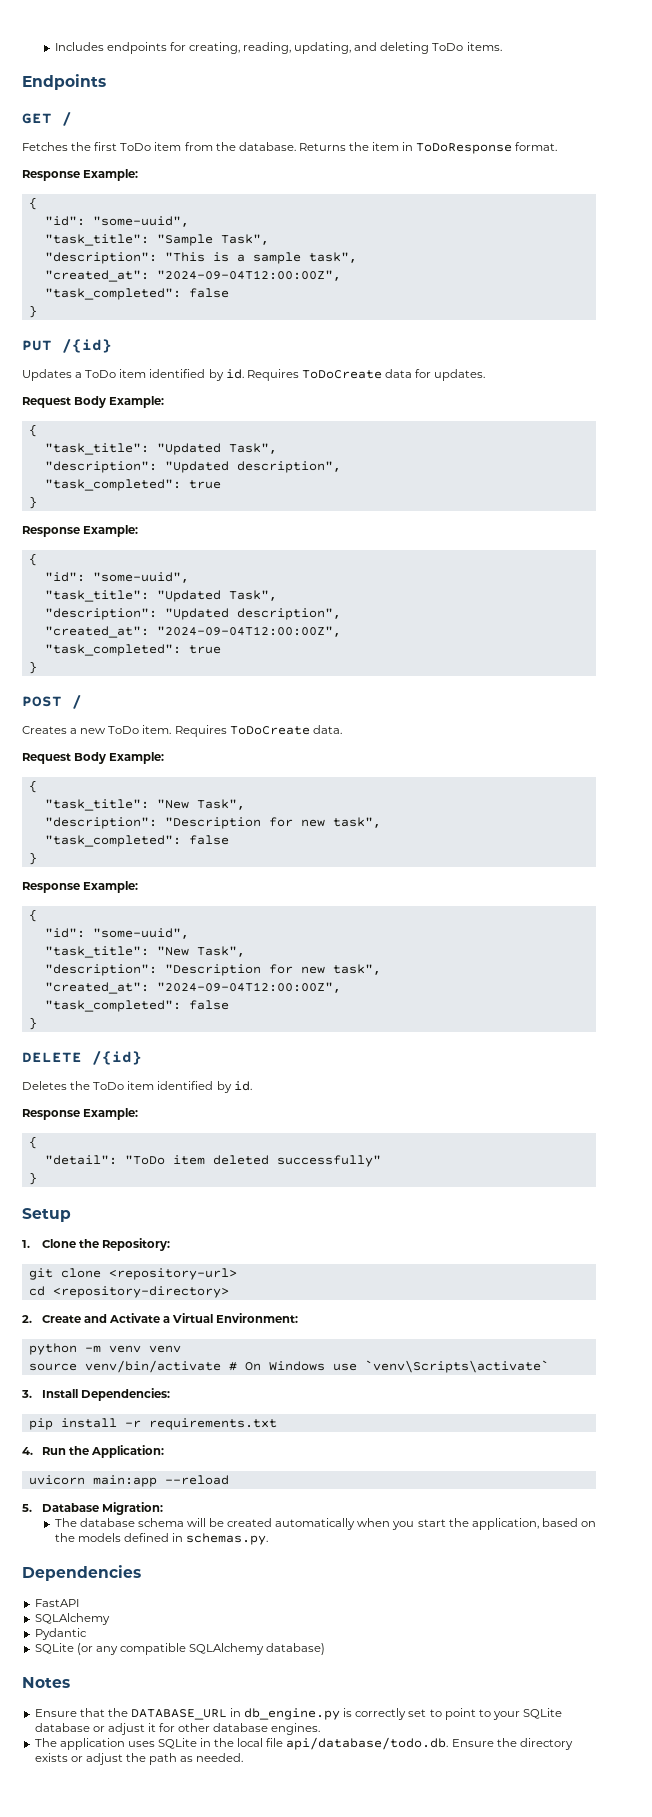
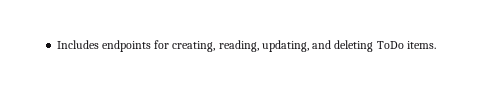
[22,74,106,90] [22,112,72,126] [22,142,558,154] [22,169,139,181] [28,197,37,210] [44,216,189,227] [44,234,269,246] [44,252,357,264] [44,270,341,282] [44,288,229,300] [28,305,37,318] [22,339,112,353] [22,369,486,381] [22,396,165,408] [28,424,37,437] [44,443,277,455] [44,461,341,473] [44,479,221,491] [28,496,37,509] [22,525,139,537] [28,553,37,566] [44,572,189,583] [44,590,277,602] [44,608,341,620] [44,626,341,638] [44,644,221,656] [28,661,37,674] [22,695,82,709] [22,725,342,737] [22,752,165,764] [28,780,37,793] [44,799,245,811] [44,817,381,829] [44,835,229,847] [28,852,37,865] [22,881,139,893] [28,909,37,922] [44,928,189,939] [44,946,245,958] [44,964,381,976] [44,982,341,994] [44,1000,229,1012] [28,1017,37,1030] [22,1051,142,1065] [22,1081,252,1093] [22,1108,139,1120] [28,1136,37,1149] [44,1155,381,1167] [28,1172,37,1185] [22,1208,71,1222] [22,1238,171,1251] [28,1268,237,1280] [28,1286,229,1298] [22,1313,299,1323] [28,1343,181,1355] [28,1360,549,1373] [21,1388,171,1401] [28,1418,277,1430] [22,1445,165,1458] [28,1475,229,1487] [22,1502,164,1515] [54,1518,596,1530] [54,1533,269,1545] [22,1565,141,1581] [34,1599,79,1607] [34,1613,110,1625] [34,1628,87,1640] [34,1643,326,1655] [22,1677,70,1688] [34,1708,563,1720] [34,1723,321,1735] [34,1737,573,1750] [34,1753,244,1765] // Endpoints // GET / // Fetches the first ToDo item from the database. Returns the item in ToDoResponse format. // Response Example: // { // "id": "some-uuid", // "task_title": "Sample Task", // "description": "This is a sample task", // "created_at": "2024-09-04T12:00:00Z", // "task_completed": false // } // PUT /{id} // Updates a ToDo item identified by id. Requires ToDoCreate data for updates. // Request Body Example: // { // "task_title": "Updated Task", // "description": "Updated description", // "task_completed": true // } // Response Example: // { // "id": "some-uuid", // "task_title": "Updated Task", // "description": "Updated description", // "created_at": "2024-09-04T12:00:00Z", // "task_completed": true // } // POST / // Creates a new ToDo item. Requires ToDoCreate data. // Request Body Example: // { // "task_title": "New Task", // "description": "Description for new task", // "task_completed": false // } // Response Example: // { // "id": "some-uuid", // "task_title": "New Task", // "description": "Description for new task", // "created_at": "2024-09-04T12:00:00Z", // "task_completed": false // } // DELETE /{id} // Deletes the ToDo item identified by id. // Response Example: // { // "detail": "ToDo item deleted successfully" // } // Setup // 1. Clone the Repository: // git clone <repository-url> // cd <repository-directory> // 2. Create and Activate a Virtual Environment: // python -m venv venv // source venv/bin/activate # On Windows use `venv\Scripts\activate` // 3. Install Dependencies: // pip install -r requirements.txt // 4. Run the Application: // uvicorn main:app --reload // 5. Database Migration: // The database schema will be created automatically when you start the application, based on the models defined in schemas.py. // Dependencies // FastAPI // SQLAlchemy // Pydantic // SQLite (or any compatible SQLAlchemy database) // Notes // Ensure that the DATABASE_URL in db_engine.py is correctly set to point to your SQLite database or adjust it for other database engines. // The application uses SQLite in the local file api/database/todo.db. Ensure the directory exists or adjust the path as needed. -> (436, 45) none

